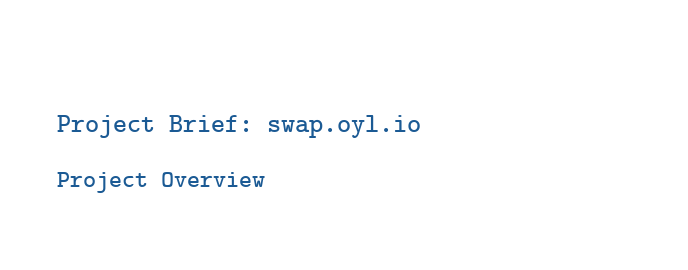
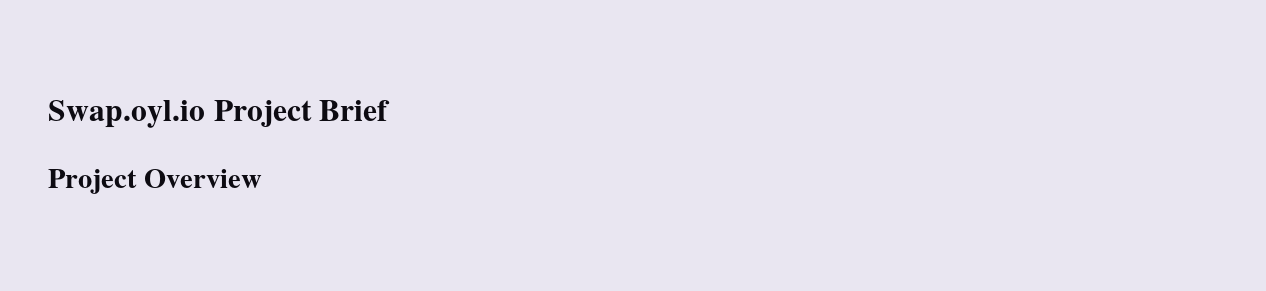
[57,115,421,138] Project Brief: swap.oyl.io -> [48,100,391,128] Swap.oyl.io Project Brief

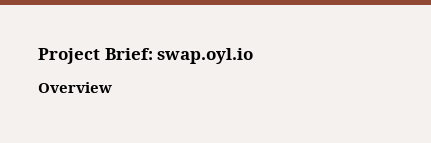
[48,100,391,128] [48,169,137,194] Swap.oyl.io Project Brief // Project -> [38,48,254,64] Project Brief: swap.oyl.io //

